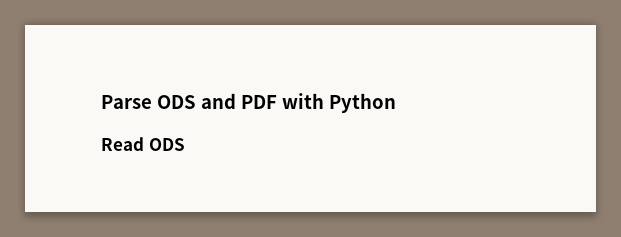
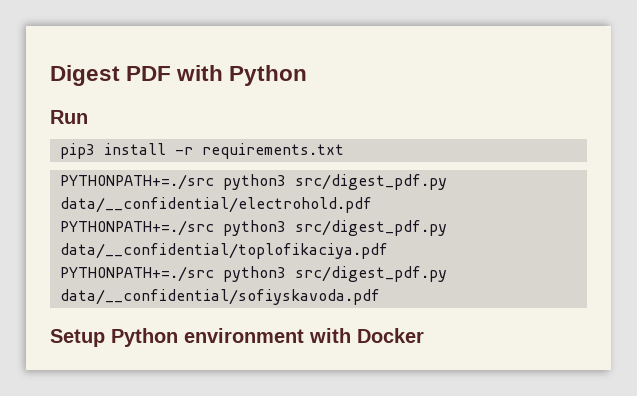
[101,93,236,109] Parse ODS and -> [50,65,120,86] Digest
[101,137,185,151] Read ODS -> [50,110,88,124] [59,143,344,159] [59,174,447,190] [59,197,372,213] [59,220,447,236] [59,243,388,259] [59,266,447,282] [59,289,380,305] [50,328,424,347] Run // pip3 install -r requirements.txt // PYTHONPATH+=./src python3 src/digest_pdf.py data/__confidential/electrohold.pdf // PYTHONPATH+=./src python3 src/digest_pdf.py data/__confidential/toplofikaciya.pdf // PYTHONPATH+=./src python3 src/digest_pdf.py data/__confidential/sofiyskavoda.pdf // Setup Python environment with Docker

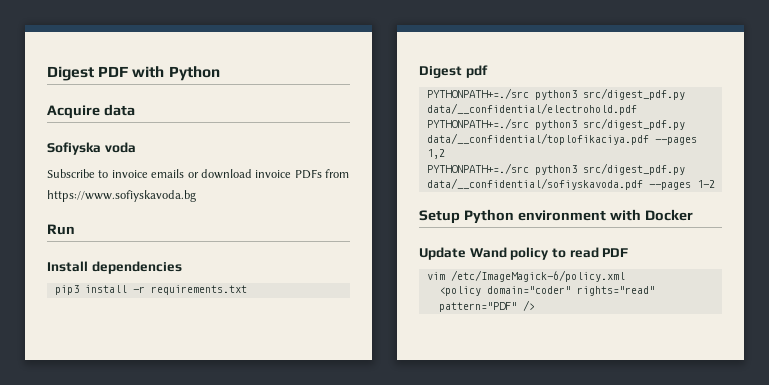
(308, 75) none -> [47,104,135,119] [47,142,136,155] [47,169,349,179] [47,190,196,202] // Acquire data // Sofiyska voda // Subscribe to invoice emails or download invoice PDFs from https://www.sofiyskavoda.bg
(88, 117) none -> [47,261,182,274] // Install dependencies
(344, 151) none -> [419,65,488,78] // Digest pdf
(388, 251) none -> [654,137,697,145] [426,149,445,159] --pages 1,2
(380, 297) none -> [648,180,715,190] --pages 1-2
(424, 335) none -> [419,247,629,260] [426,270,625,282] [438,286,655,296] [438,300,535,312] // Update Wand policy to read PDF // vim /etc/ImageMagick-6/policy.xml // <policy domain="coder" rights="read" pattern="PDF" />

